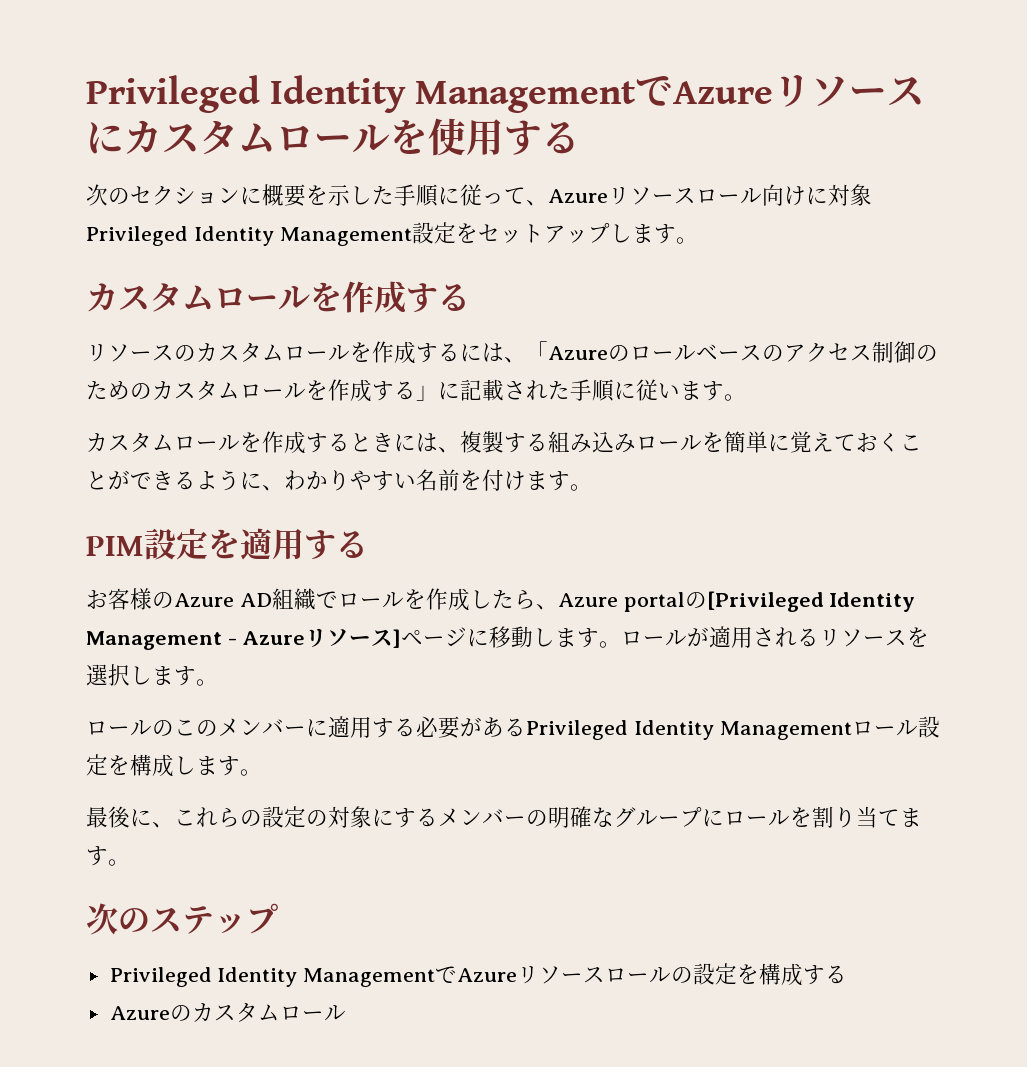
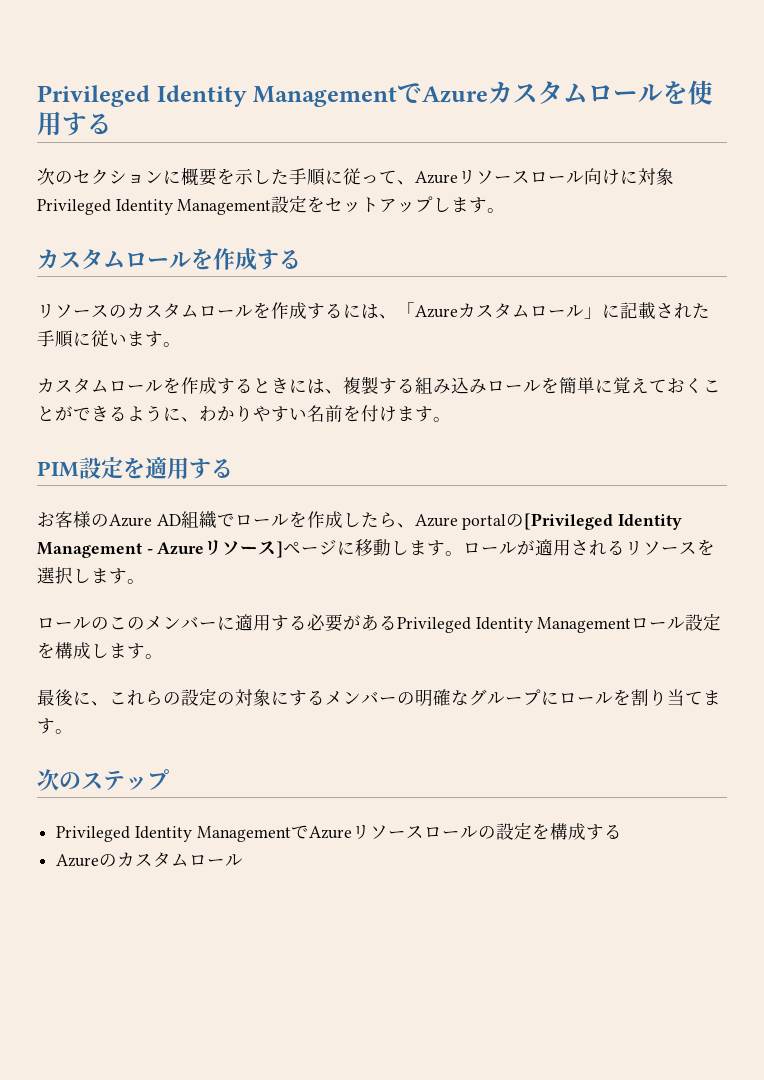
[86,75,926,113] [86,122,124,154] Privileged Identity ManagementでAzureリソースに -> [37,83,489,107] Privileged Identity ManagementでAzure
[608,341,938,363] [86,379,416,402] のロールベースのアクセス制御のためのカスタムロールを作成する -> [458,303,584,319] カスタムロール

